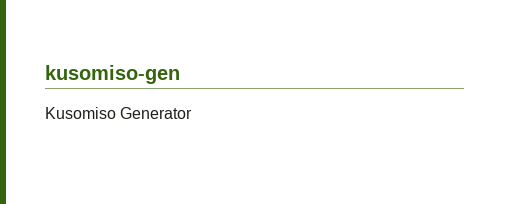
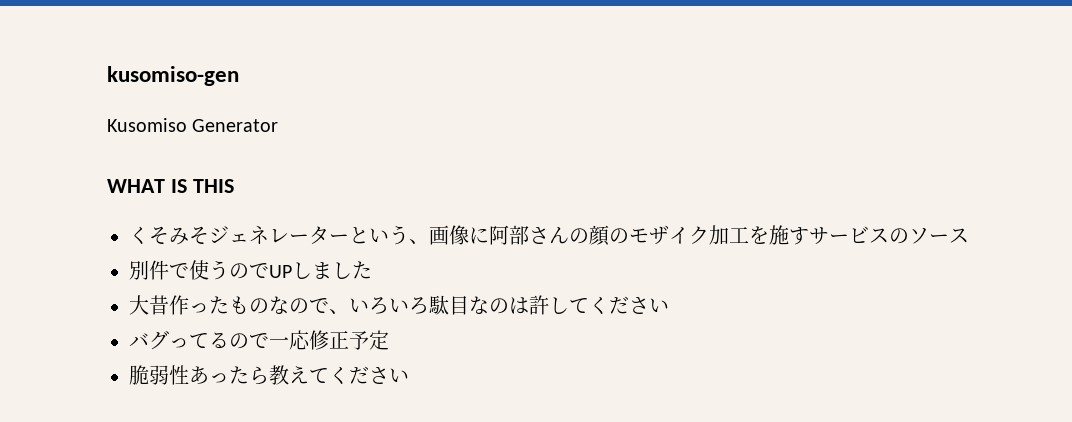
(193, 113) none -> [107,179,234,193] [129,225,969,246] [129,260,372,280] [129,295,669,315] [129,330,389,350] [129,365,409,385] // WHAT IS THIS // くそみそジェネレーターという、画像に阿部さんの顔のモザイク加工を施すサービスのソース // 別件で使うのでUPしました // 大昔作ったものなので、いろいろ駄目なのは許してください // バグってるので一応修正予定 // 脆弱性あったら教えてください

